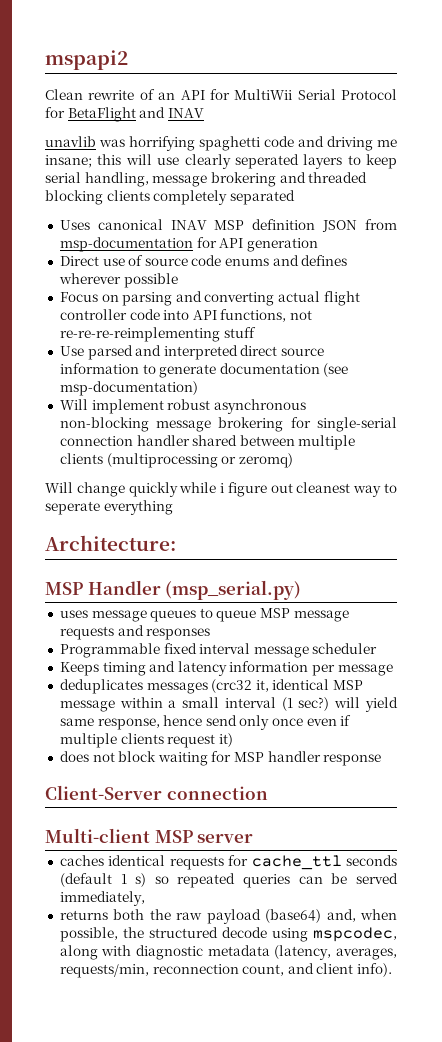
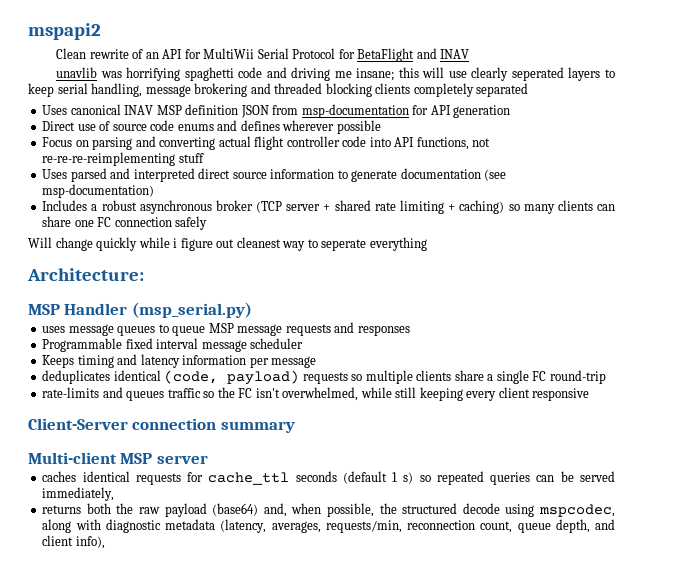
[59,346,84,356] Use -> [42,169,68,179] Uses
[59,399,306,414] [59,417,397,432] [59,435,356,450] [59,453,293,468] Will implement robust asynchronous non-blocking message brokering for single-serial connection handler shared between multiple clients (multiprocessing or zeromq) -> [42,200,615,214] [42,216,208,230] Includes a robust asynchronous broker (TCP server + shared rate limiting + caching) so many clients can share one FC connection safely
[146,679,364,694] [59,697,398,712] [59,715,352,730] [59,733,233,748] [59,751,382,766] messages (crc32 it, identical MSP message within a small interval (1 sec?) will yield same response, hence send only once even if multiple clients request it) // does not block waiting for MSP handler response -> [113,370,606,385] [42,387,590,401] identical (code, payload) requests so multiple clients share a single FC round-trip // rate-limits and queues traffic so the FC isn't overwhelmed, while still keeping every client responsive
(268, 793) none -> [220,421,295,433] summary
(285, 970) none -> [517,519,590,533] queue depth,
[357,963,393,977] info). -> [75,536,105,549] info),

